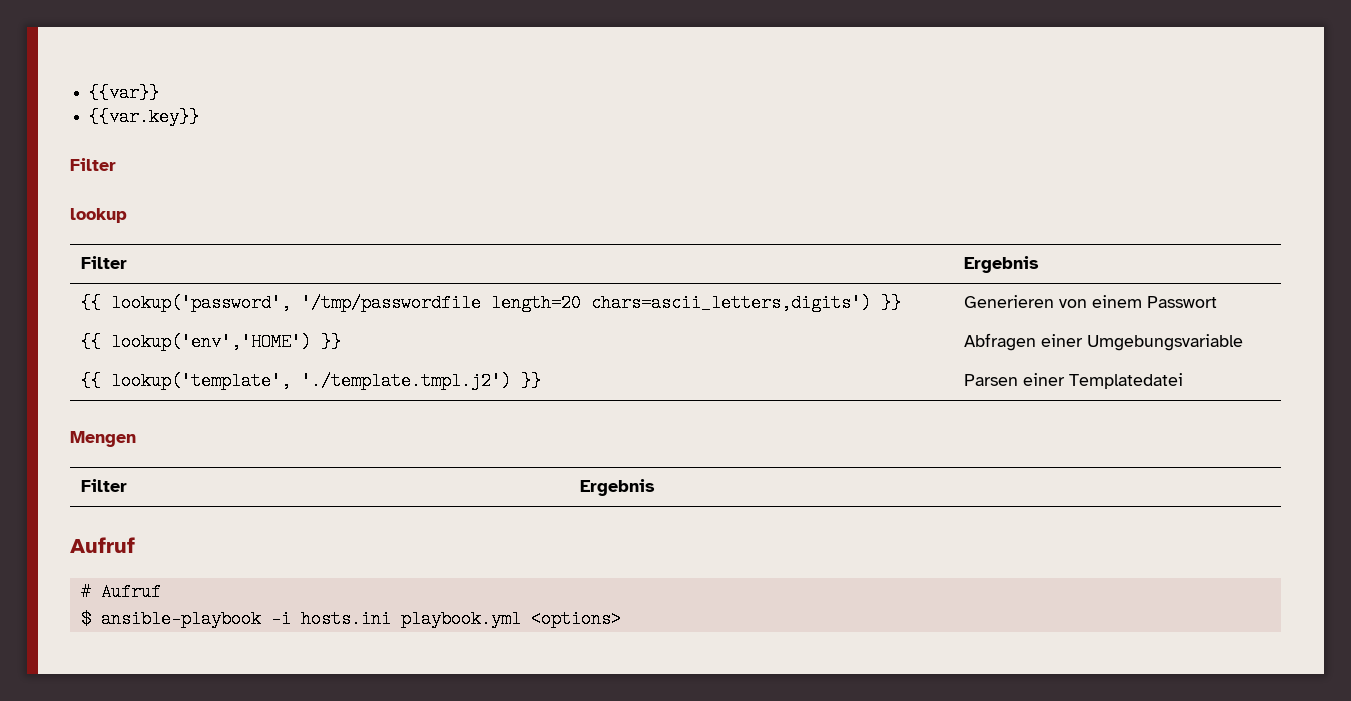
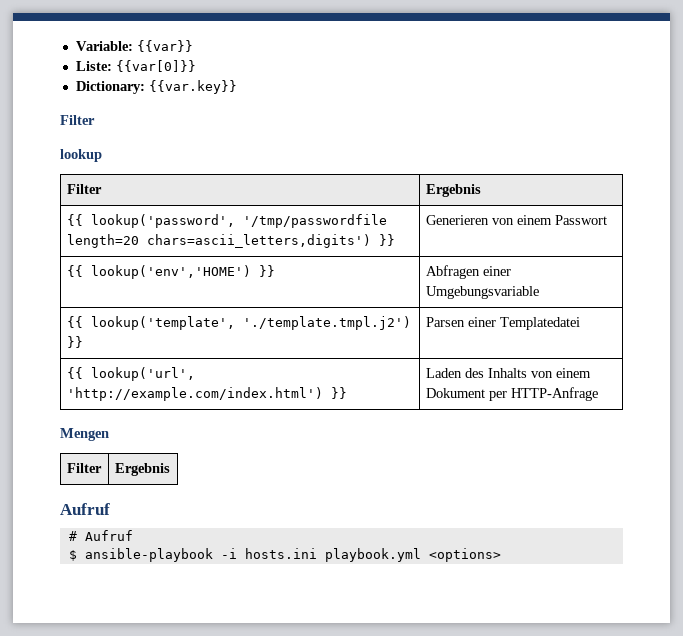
(89, 93) none -> [75,41,133,51] Variable:
(160, 93) none -> [75,60,196,72] [75,81,145,94] Liste: {{var[0]}} // Dictionary:
(1183, 381) none -> [66,367,195,381] [66,387,347,401] [425,368,591,378] [425,387,598,401] // {{ lookup('url', 'http://example.com/index.html') }} | Laden des Inhalts von einem Dokument per HTTP-Anfrage

